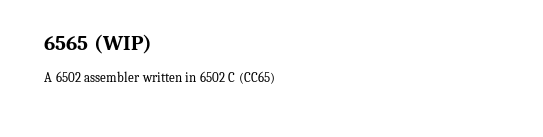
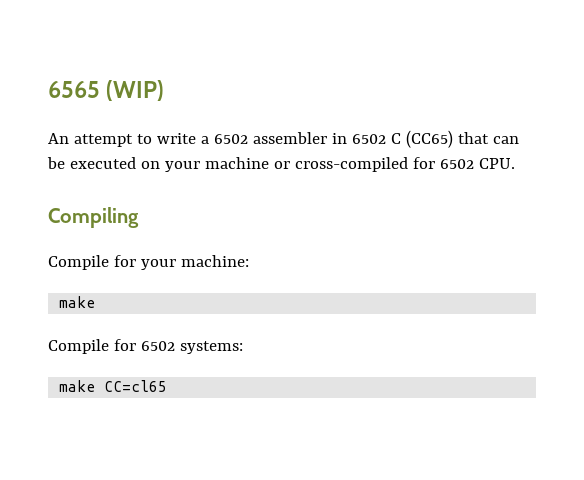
[44,72,52,82] A -> [48,133,209,147] An attempt to write a
[141,72,182,82] written -> (327, 138) none
(275, 77) none -> [457,132,519,144] [47,157,515,172] [48,207,139,228] [48,255,249,270] [59,296,96,308] [48,339,243,354] [59,380,168,392] that can be executed on your machine or cross-compiled for 6502 CPU. // Compiling // Compile for your machine: // make // Compile for 6502 systems: // make CC=cl65

